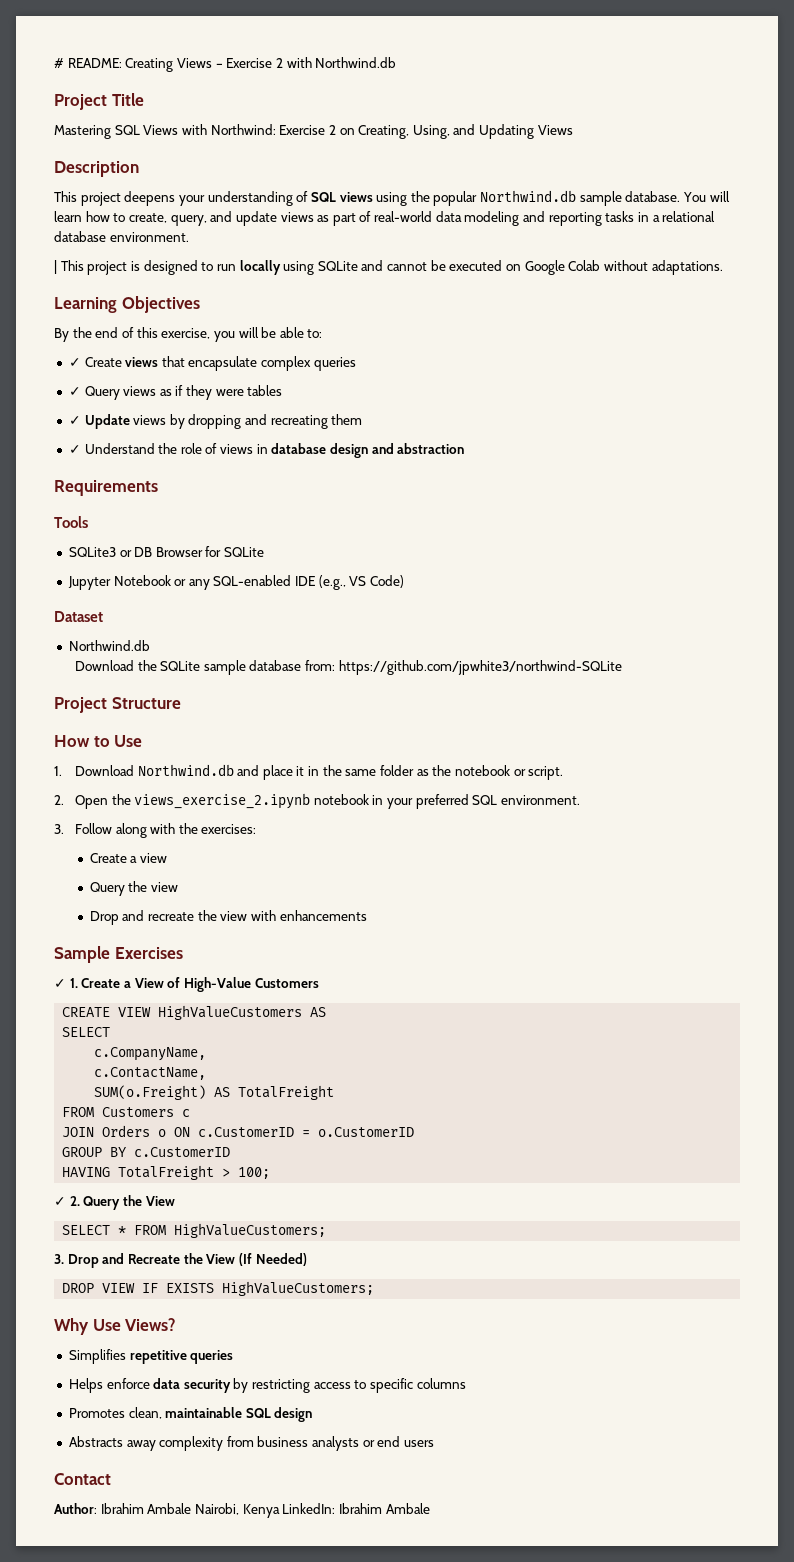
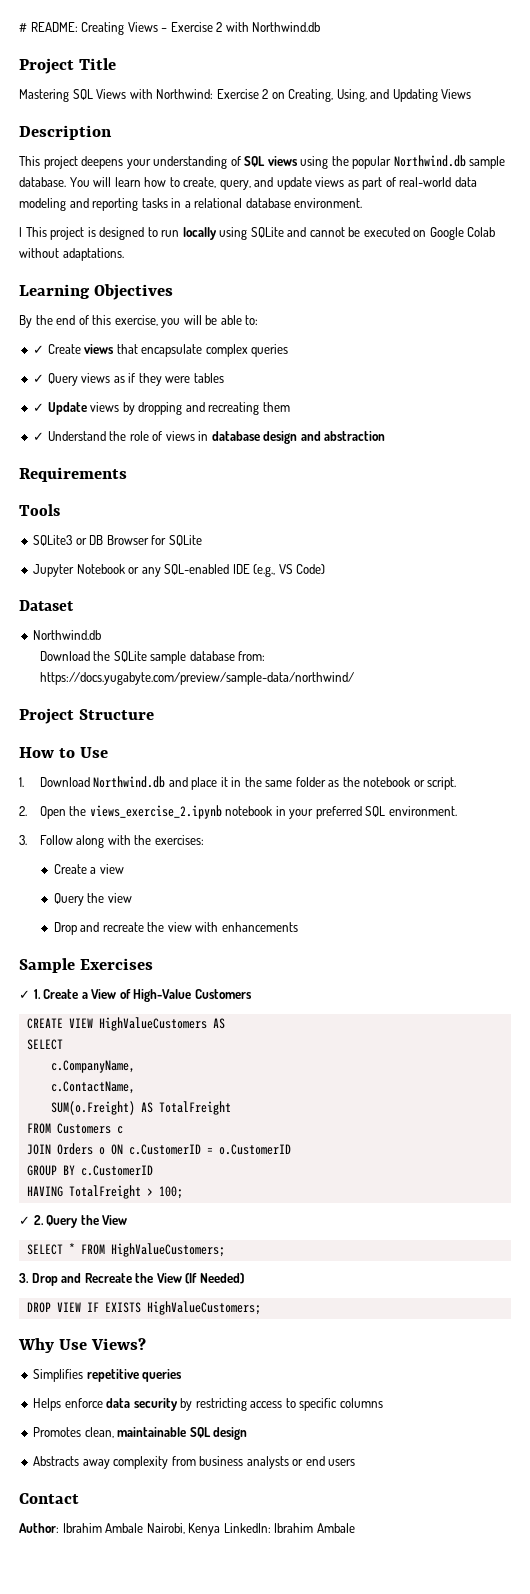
[338,660,622,675] https://github.com/jpwhite3/northwind-SQLite -> [39,672,355,685] https://docs.yugabyte.com/preview/sample-data/northwind/

